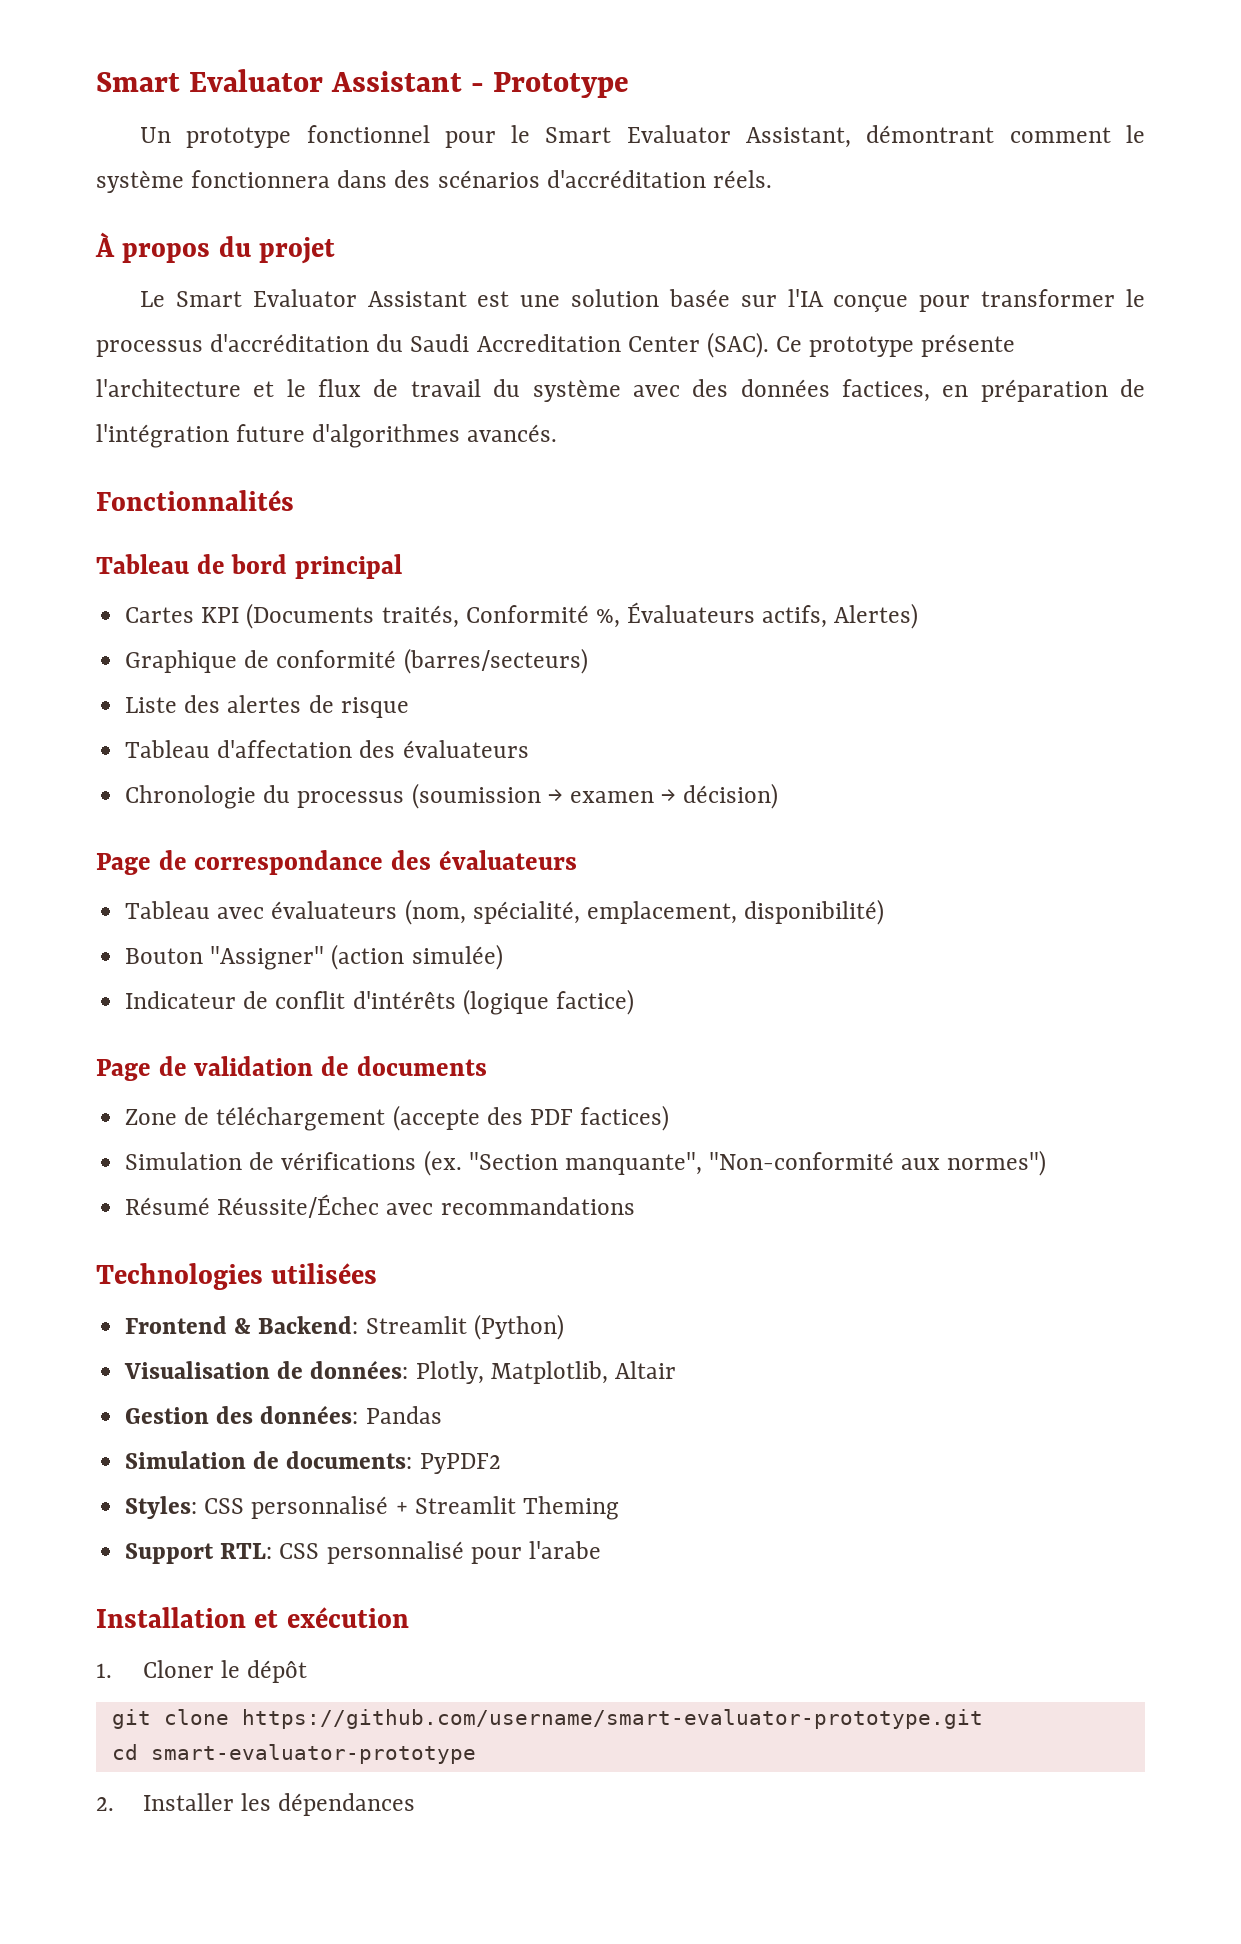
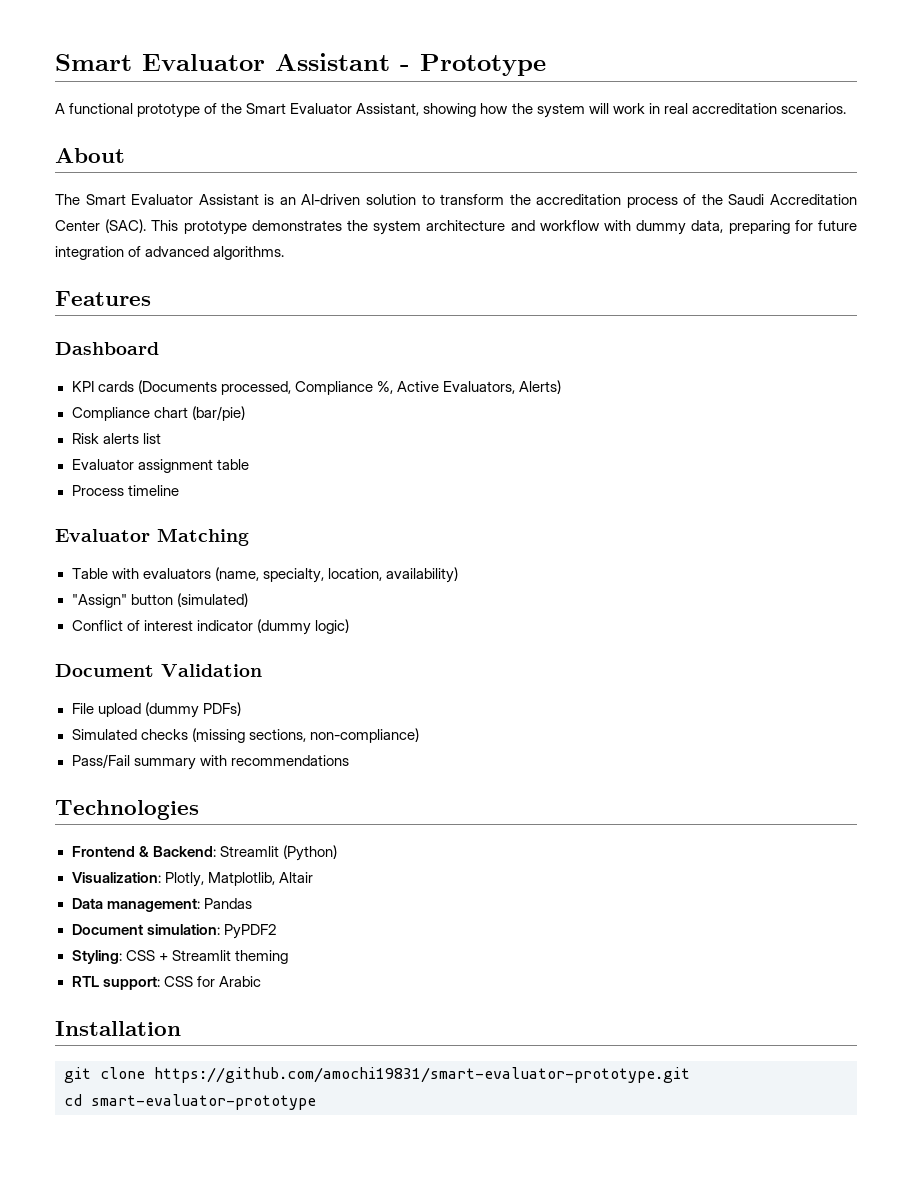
[139,125,1145,148] [96,170,772,193] [95,232,336,264] [139,289,1146,312] [96,332,1016,358] [96,379,1145,402] [96,424,558,448] [96,490,294,511] [96,554,403,579] [125,602,919,629] [125,648,588,674] [125,695,409,718] [125,740,529,758] [125,783,779,809] [96,850,577,875] [125,899,885,925] [125,944,503,970] [125,989,634,1015] [96,1056,487,1081] [125,1105,670,1131] [125,1150,1047,1176] [125,1194,635,1218] Un prototype fonctionnel pour le Smart Evaluator Assistant, démontrant comment le système fonctionnera dans des scénarios d'accréditation réels. // À propos du projet // Le Smart Evaluator Assistant est une solution basée sur l'IA conçue pour transformer le processus d'accréditation du Saudi Accreditation Center (SAC). Ce prototype présente l'architecture et le flux de travail du système avec des données factices, en préparation de l'intégration future d'algorithmes avancés. // Fonctionnalités // Tableau de bord principal // Cartes KPI (Documents traités, Conformité %, Évaluateurs actifs, Alertes) // Graphique de conformité (barres/secteurs) // Liste des alertes de risque // Tableau d'affectation des évaluateurs // Chronologie du processus (soumission → examen → décision) // Page de correspondance des évaluateurs // Tableau avec évaluateurs (nom, spécialité, emplacement, disponibilité) // Bouton "Assigner" (action simulée) // Indicateur de conflit d'intérêts (logique factice) // Page de validation de documents // Zone de téléchargement (accepte des PDF factices) // Simulation de vérifications (ex. "Section manquante", "Non-conformité aux normes") // Résumé Réussite/Échec avec recommandations -> [55,103,846,118] [55,148,125,163] [55,194,857,208] [55,219,858,235] [55,246,285,260] [55,291,151,306] [55,342,159,355] [71,380,561,395] [71,406,245,421] [71,433,161,444] [71,459,249,473] [71,485,179,496] [55,528,249,546] [71,567,458,583] [71,593,248,608] [71,619,349,635] [55,664,262,677] [71,702,241,718] [71,728,419,743] [71,754,349,770] A functional prototype of the Smart Evaluator Assistant, showing how the system will work in real accreditation scenarios. // About // The Smart Evaluator Assistant is an AI-driven solution to transform the accreditation process of the Saudi Accreditation Center (SAC). This prototype demonstrates the system architecture and workflow with dummy data, preparing for future integration of advanced algorithms. // Features // Dashboard // KPI cards (Documents processed, Compliance %, Active Evaluators, Alerts) // Compliance chart (bar/pie) // Risk alerts list // Evaluator assignment table // Process timeline // Evaluator Matching // Table with evaluators (name, specialty, location, availability) // "Assign" button (simulated) // Conflict of interest indicator (dummy logic) // Document Validation // File upload (dummy PDFs) // Simulated checks (missing sections, non-compliance) // Pass/Fail summary with recommendations
[271,1263,378,1284] utilisées -> (199, 810) none
[124,1360,409,1379] Visualisation de données: -> [71,872,161,883] Visualization:
[125,1405,442,1424] [125,1451,501,1474] [125,1496,619,1520] [125,1541,601,1564] [96,1607,409,1628] [96,1660,307,1683] Gestion des données: Pandas // Simulation de documents: PyPDF2 // Styles: CSS personnalisé + Streamlit Theming // Support RTL: CSS personnalisé pour l'arabe // Installation et exécution // 1. Cloner le dépôt -> [71,898,252,912] [71,924,276,939] [71,950,288,964] [71,976,261,990] [55,1021,181,1036] Data management: Pandas // Document simulation: PyPDF2 // Styling: CSS + Streamlit theming // RTL support: CSS for Arabic // Installation
[241,1709,983,1729] https://github.com/username/smart-evaluator-prototype.git -> [154,1067,690,1083] https://github.com/amochi19831/smart-evaluator-prototype.git
[96,1793,415,1816] // 2. Installer les dépendances -> (316, 1102) none

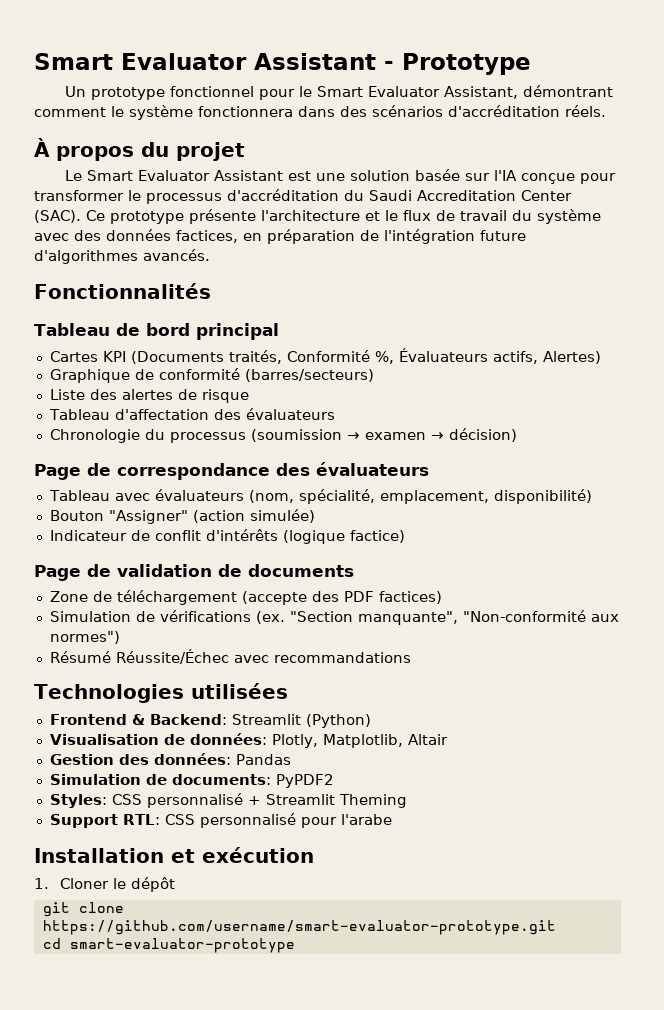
[55,103,846,118] [55,148,125,163] [55,194,857,208] [55,219,858,235] [55,246,285,260] [55,291,151,306] [55,342,159,355] [71,380,561,395] [71,406,245,421] [71,433,161,444] [71,459,249,473] [71,485,179,496] [55,528,249,546] [71,567,458,583] [71,593,248,608] [71,619,349,635] [55,664,262,677] [71,702,241,718] [71,728,419,743] [71,754,349,770] A functional prototype of the Smart Evaluator Assistant, showing how the system will work in real accreditation scenarios. // About // The Smart Evaluator Assistant is an AI-driven solution to transform the accreditation process of the Saudi Accreditation Center (SAC). This prototype demonstrates the system architecture and workflow with dummy data, preparing for future integration of advanced algorithms. // Features // Dashboard // KPI cards (Documents processed, Compliance %, Active Evaluators, Alerts) // Compliance chart (bar/pie) // Risk alerts list // Evaluator assignment table // Process timeline // Evaluator Matching // Table with evaluators (name, specialty, location, availability) // "Assign" button (simulated) // Conflict of interest indicator (dummy logic) // Document Validation // File upload (dummy PDFs) // Simulated checks (missing sections, non-compliance) // Pass/Fail summary with recommendations -> [65,85,614,100] [34,105,606,120] [34,138,245,161] [65,169,617,184] [34,189,572,204] [34,209,601,224] [34,229,526,244] [34,249,210,264] [34,283,211,299] [34,323,279,340] [49,348,601,364] [49,368,374,383] [49,389,249,403] [48,408,335,420] [49,428,517,443] [34,462,429,480] [48,489,592,504] [49,509,315,524] [49,529,405,544] [34,564,354,581] [49,590,442,605] [49,610,619,625] [49,631,120,644] [49,649,411,664] Un prototype fonctionnel pour le Smart Evaluator Assistant, démontrant comment le système fonctionnera dans des scénarios d'accréditation réels. // À propos du projet // Le Smart Evaluator Assistant est une solution basée sur l'IA conçue pour transformer le processus d'accréditation du Saudi Accreditation Center (SAC). Ce prototype présente l'architecture et le flux de travail du système avec des données factices, en préparation de l'intégration future d'algorithmes avancés. // Fonctionnalités // Tableau de bord principal // Cartes KPI (Documents traités, Conformité %, Évaluateurs actifs, Alertes) // Graphique de conformité (barres/secteurs) // Liste des alertes de risque // Tableau d'affectation des évaluateurs // Chronologie du processus (soumission → examen → décision) // Page de correspondance des évaluateurs // Tableau avec évaluateurs (nom, spécialité, emplacement, disponibilité) // Bouton "Assigner" (action simulée) // Indicateur de conflit d'intérêts (logique factice) // Page de validation de documents // Zone de téléchargement (accepte des PDF factices) // Simulation de vérifications (ex. "Section manquante", "Non-conformité aux normes") // Résumé Réussite/Échec avec recommandations
(199, 810) none -> [190,683,288,699] utilisées
[71,872,161,883] Visualization: -> [49,733,267,745] Visualisation de données:
[71,898,252,912] [71,924,276,939] [71,950,288,964] [71,976,261,990] [55,1021,181,1036] Data management: Pandas // Document simulation: PyPDF2 // Styling: CSS + Streamlit theming // RTL support: CSS for Arabic // Installation -> [49,753,291,765] [49,774,334,788] [49,793,407,808] [49,813,392,828] [34,847,314,863] [34,877,176,892] Gestion des données: Pandas // Simulation de documents: PyPDF2 // Styles: CSS personnalisé + Streamlit Theming // Support RTL: CSS personnalisé pour l'arabe // Installation et exécution // 1. Cloner le dépôt
[154,1067,690,1083] https://github.com/amochi19831/smart-evaluator-prototype.git -> [42,920,556,935] https://github.com/username/smart-evaluator-prototype.git

